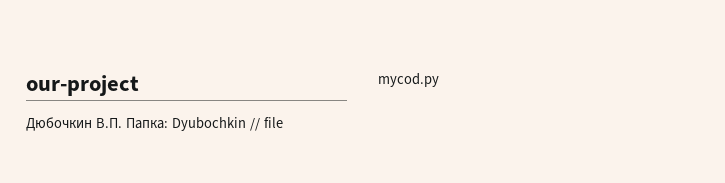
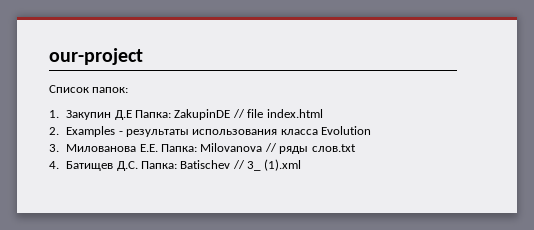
[26,117,283,131] [378,73,439,87] Дюбочкин В.П. Папка: Dyubochkin // file mycod.py -> [49,85,129,93] [49,109,323,120] [49,126,372,137] [49,143,356,154] [49,159,301,171] Список папок: // 1. Закупин Д.Е Папка: ZakupinDE // file index.html // 2. Examples - результаты использования класса Evolution // 3. Милованова Е.Е. Папка: Milovanova // ряды слов.txt // 4. Батищев Д.С. Папка: Batischev // 3_ (1).xml

